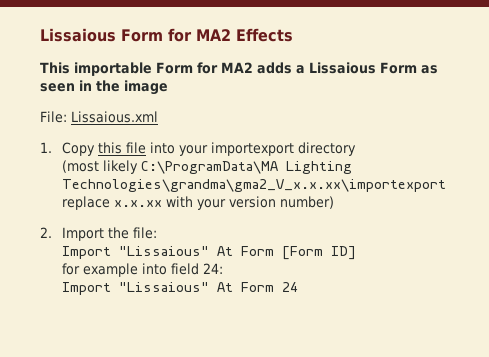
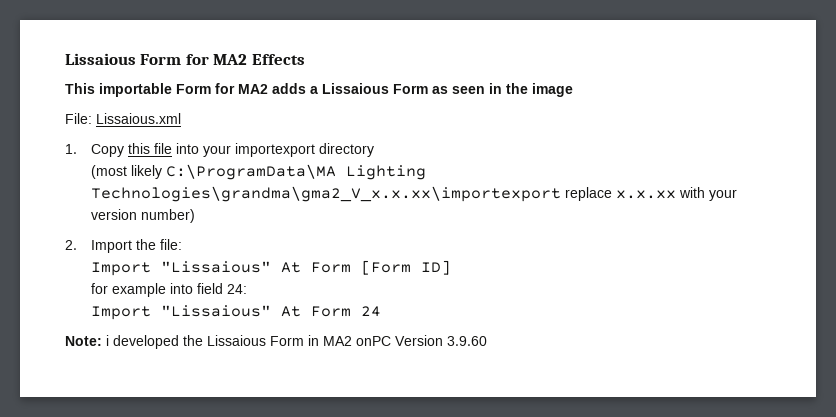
(299, 287) none -> [65,335,487,349] // Note: i developed the Lissaious Form in MA2 onPC Version 3.9.60

